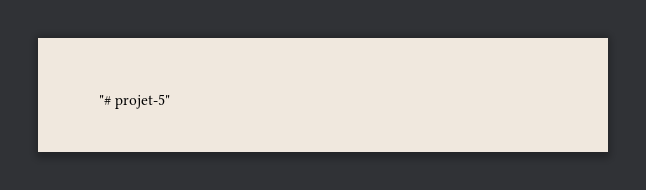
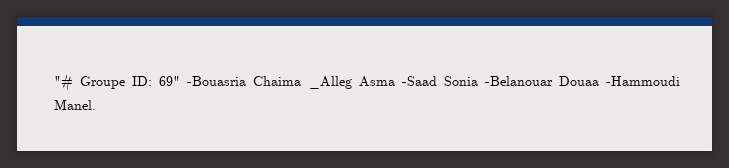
[115,94,171,109] projet-5" -> [80,76,680,89] [54,99,96,110] Groupe ID: 69" -Bouasria Chaima _Alleg Asma -Saad Sonia -Belanouar Douaa -Hammoudi Manel.

